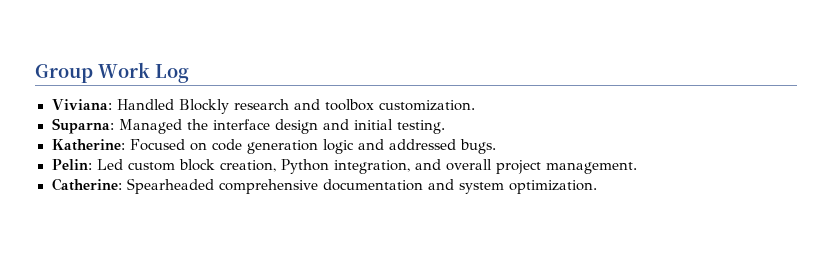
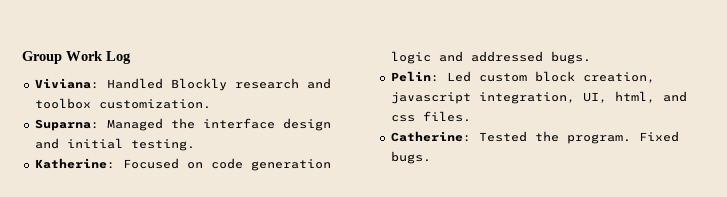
[280,159,637,174] [51,178,597,194] Python integration, and overall project management. // Catherine: Spearheaded comprehensive documentation and system optimization. -> [390,91,687,104] [390,111,471,122] [390,131,679,144] [390,151,431,164] javascript integration, UI, html, and css files. // Catherine: Tested the program. Fixed bugs.

